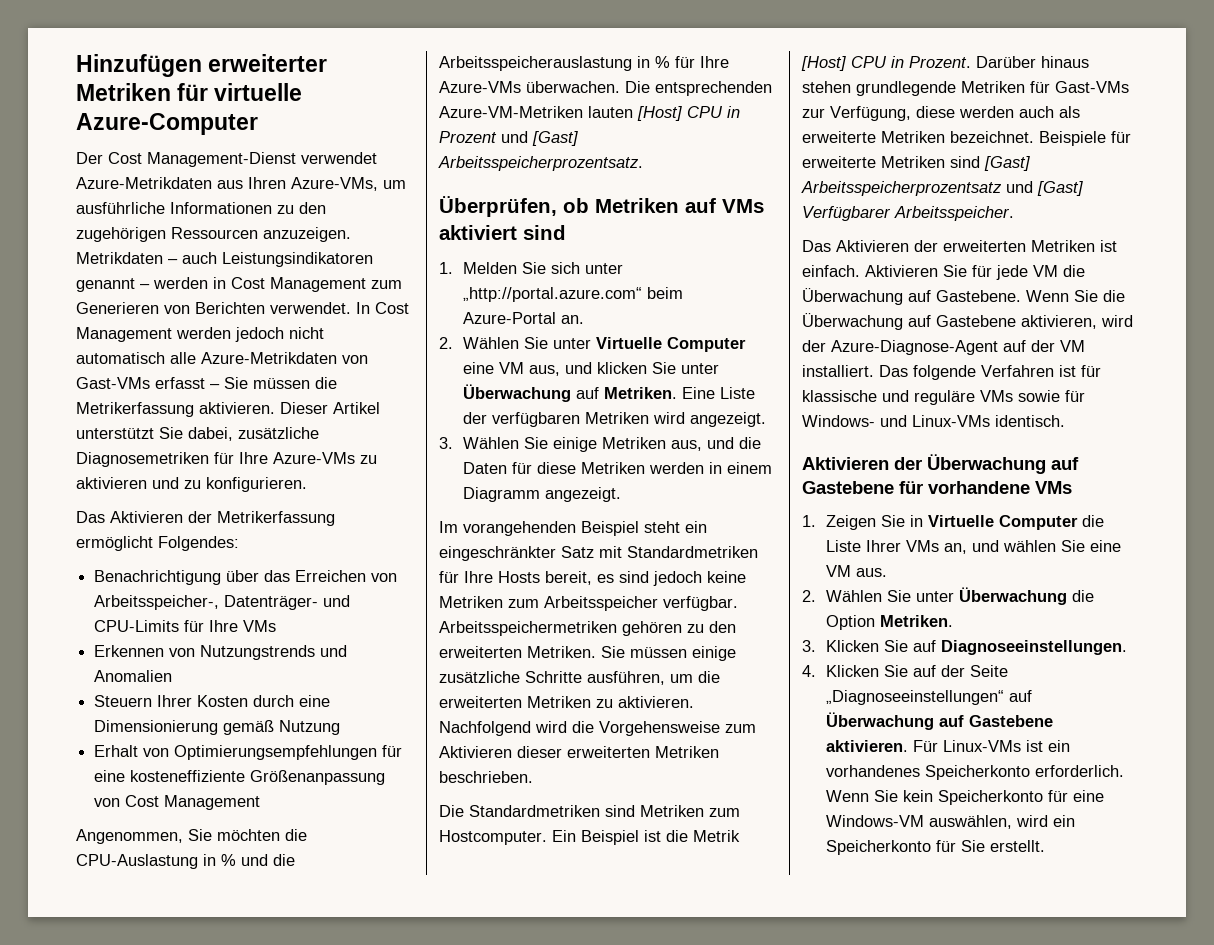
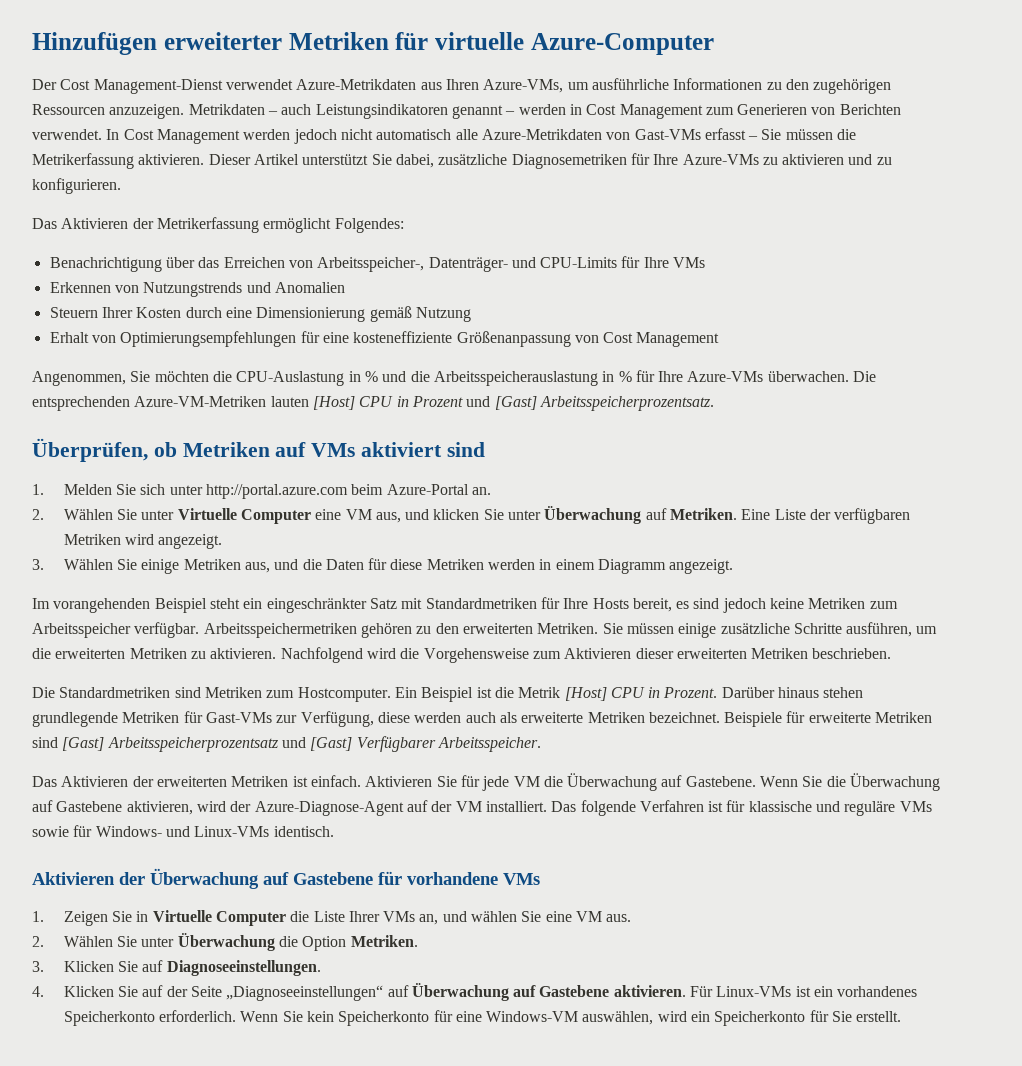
[462,287,642,302] „http://portal.azure.com“ -> [205,484,348,499] http://portal.azure.com

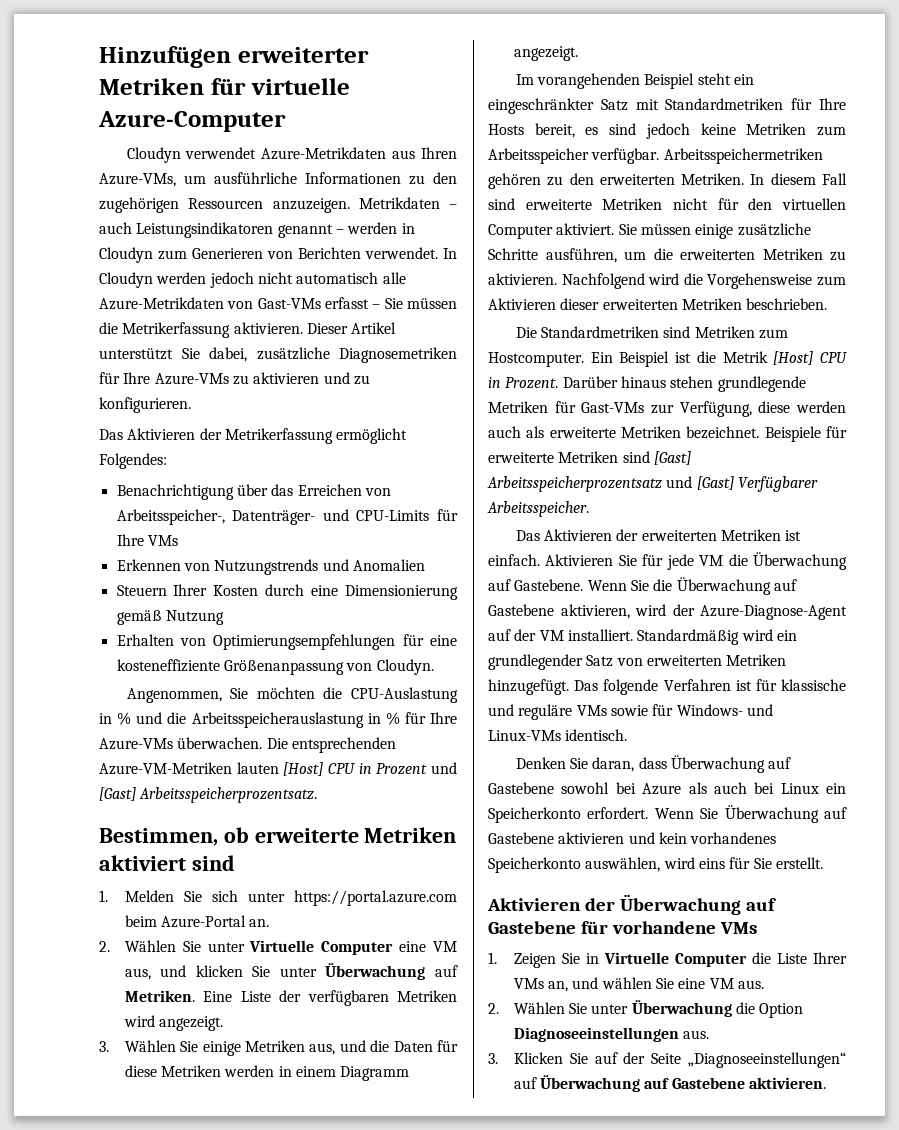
[32,79,223,94] Der Cost Management-Dienst -> [126,147,181,163] Cloudyn
[586,104,703,119] Cost Management -> [99,247,153,263] Cloudyn
[123,129,240,144] Cost Management -> [99,272,153,288] Cloudyn
[49,332,89,343] Erhalt -> [116,634,174,646] Erhalten
[603,332,720,347] Cost Management -> [376,659,434,675] Cloudyn.
[32,438,356,462] Überprüfen, ob Metriken auf VMs -> [99,827,457,846] Bestimmen, ob erweiterte Metriken
[205,484,348,499] http://portal.azure.com -> [294,890,457,906] https://portal.azure.com
(599, 628) none -> [750,173,847,185] [488,198,846,210] [488,223,615,239] In diesem Fall sind erweiterte Metriken nicht für den virtuellen Computer aktiviert.
(547, 806) none -> [637,629,797,645] [488,654,787,670] [488,679,569,695] Standardmäßig wird ein grundlegender Satz von erweiterten Metriken hinzugefügt.
(334, 831) none -> [515,755,792,773] [488,782,846,795] [488,805,847,823] [488,832,777,844] [488,857,823,873] // Denken Sie daran, dass Überwachung auf Gastebene sowohl bei Azure als auch bei Linux ein Speicherkonto erfordert. Wenn Sie Überwachung auf Gastebene aktivieren und kein vorhandenes Speicherkonto auswählen, wird eins für Sie erstellt.
[350,935,418,947] [32,960,321,976] [32,986,44,997] Metriken. // 3. Klicken Sie auf Diagnoseeinstellungen. // 4. -> [513,1027,710,1042] [488,1053,498,1064] Diagnoseeinstellungen aus. // 3.
[690,986,918,997] [63,1010,902,1026] Für Linux-VMs ist ein vorhandenes Speicherkonto erforderlich. Wenn Sie kein Speicherkonto für eine Windows-VM auswählen, wird ein Speicherkonto für Sie erstellt. -> (827, 1083) none

